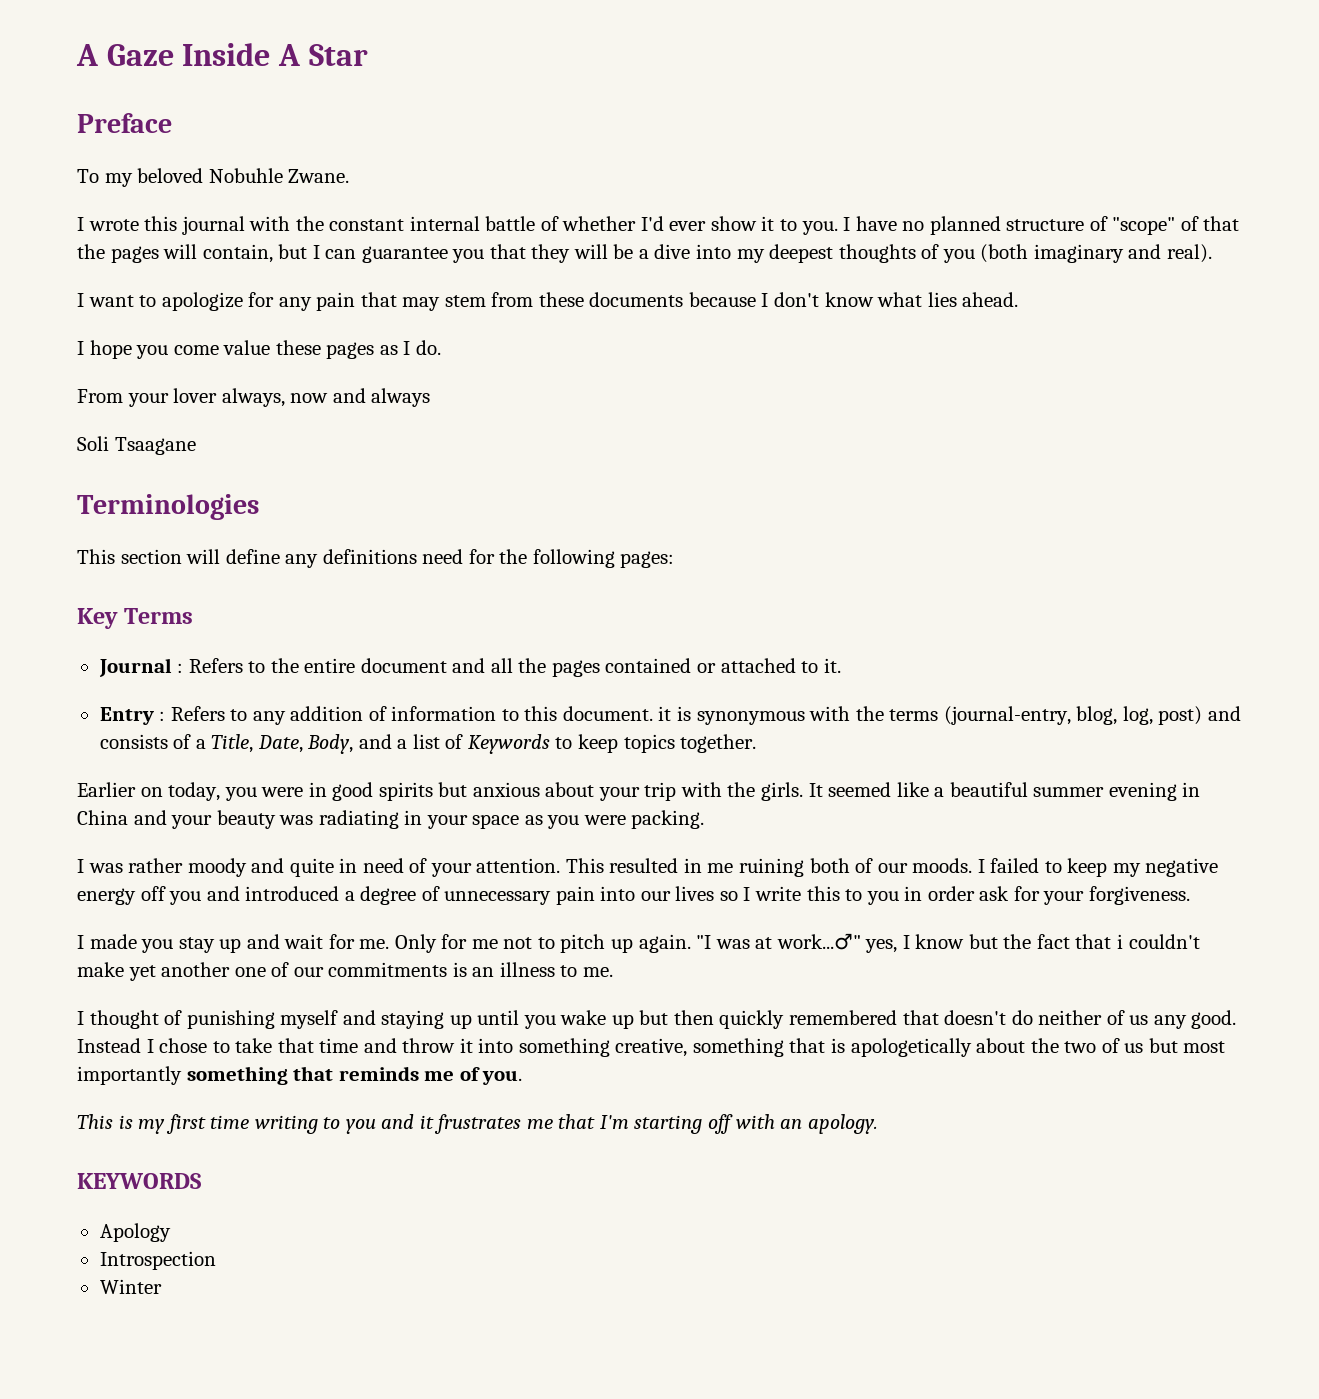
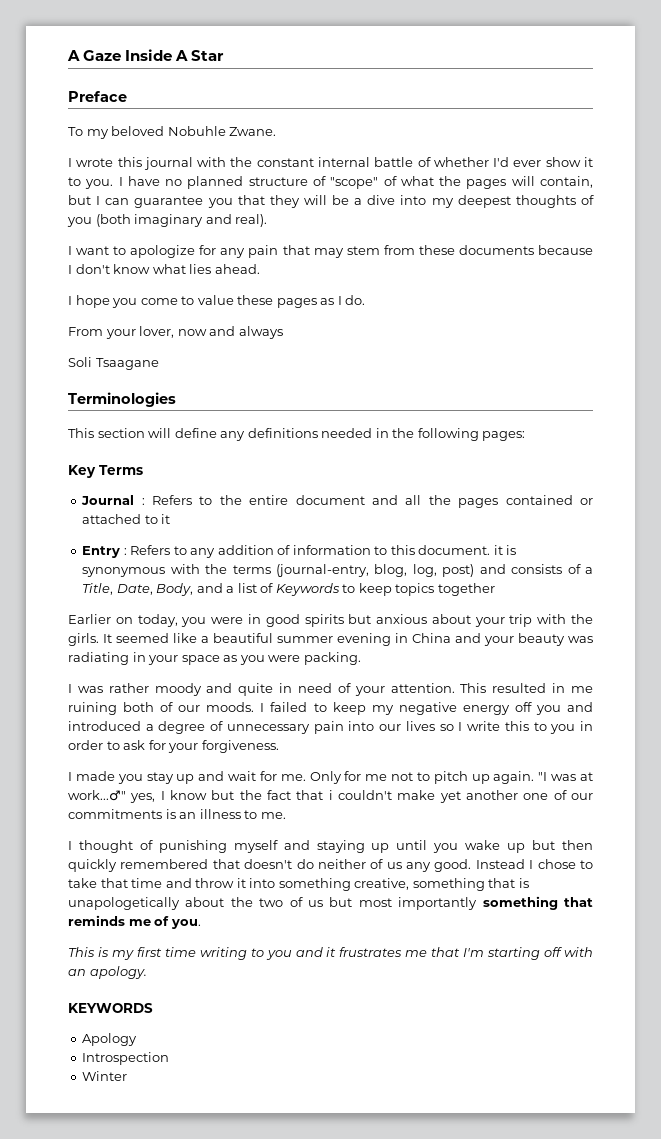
[1203,216,1240,231] that -> [400,176,434,186] what
(219, 350) none -> [181,296,195,305] to
[173,388,285,407] lover always, -> [139,326,175,338] lover,
[422,549,495,564] need for -> [321,428,389,438] needed in
[823,658,841,673] it. -> [161,514,171,524] it
[680,734,757,753] together. -> [437,583,495,596] together
(975, 893) none -> [106,741,120,750] to
[850,1038,972,1057] apologetically -> [68,897,180,910] unapologetically

